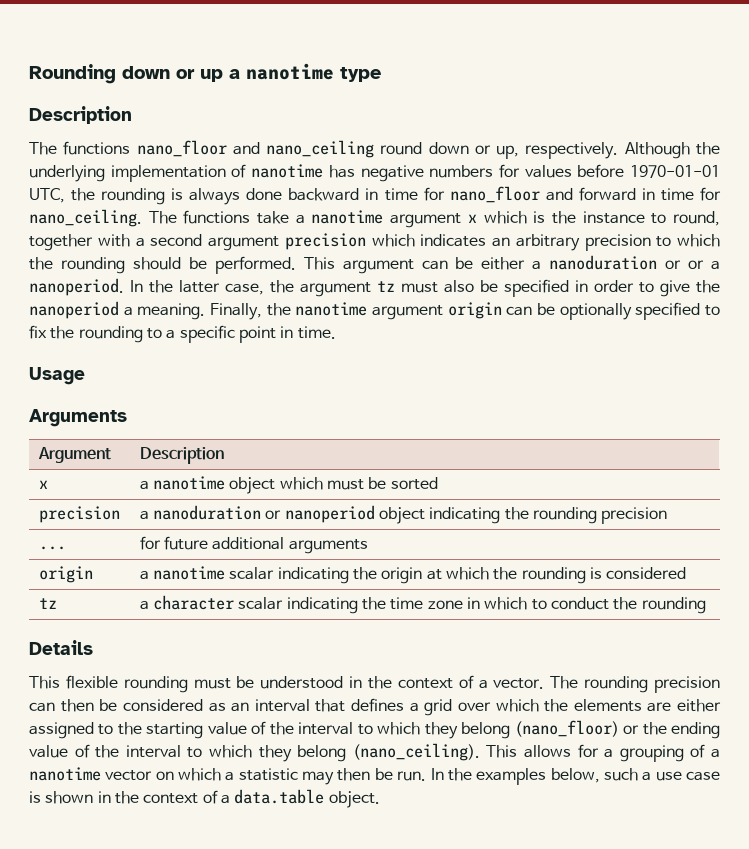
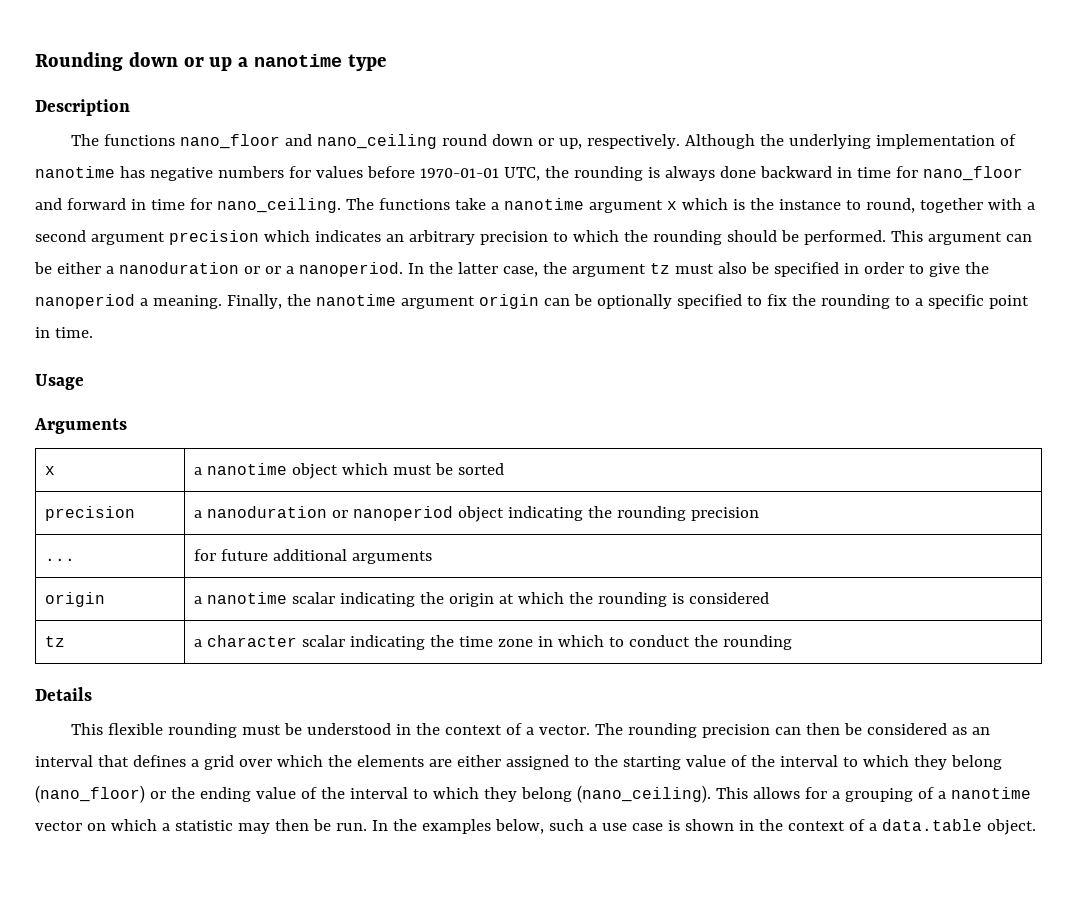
[37,447,111,463] [139,447,224,464] // Argument | Description -> (127, 426) none

